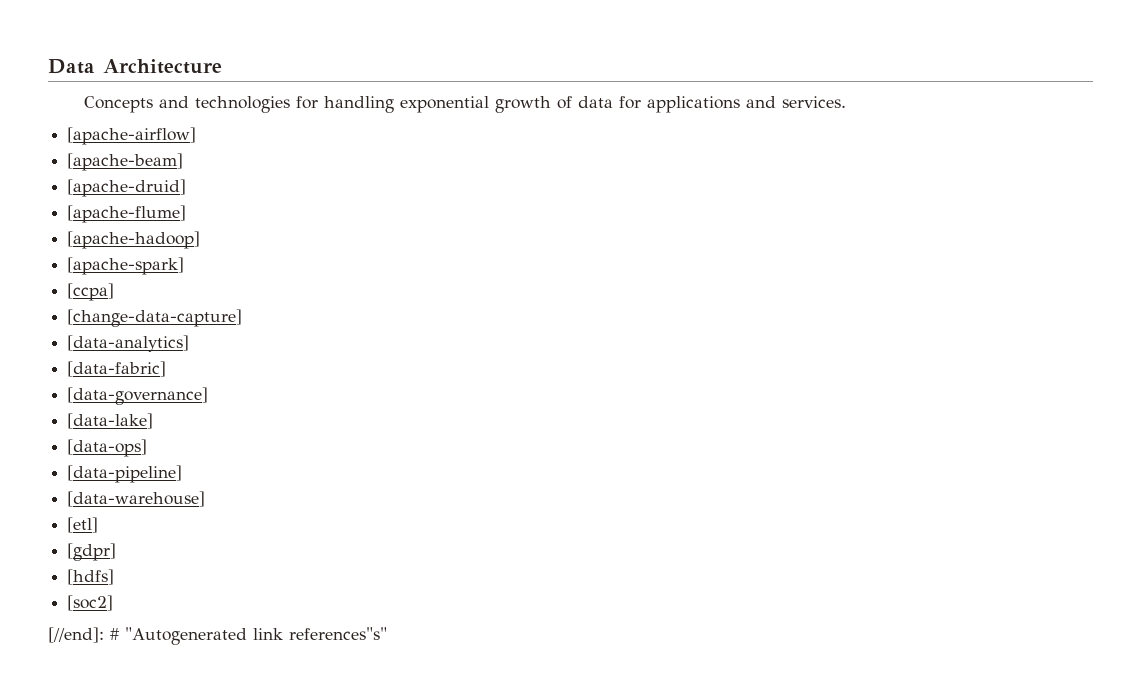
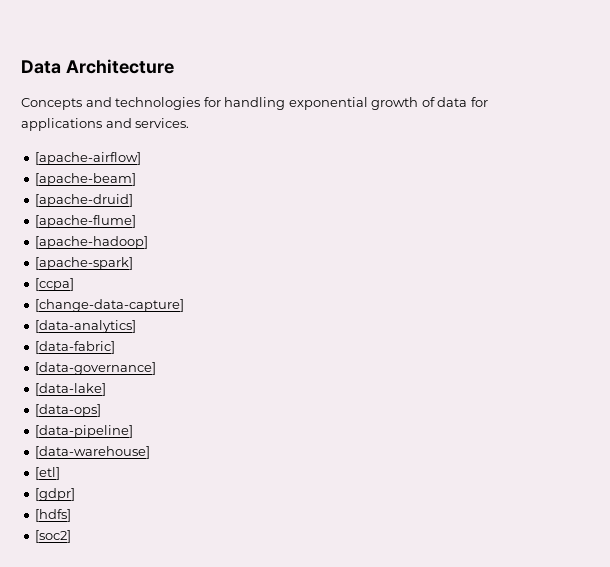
[48,627,387,645] // [//end]: # "Autogenerated link references"s" -> (72, 536) none

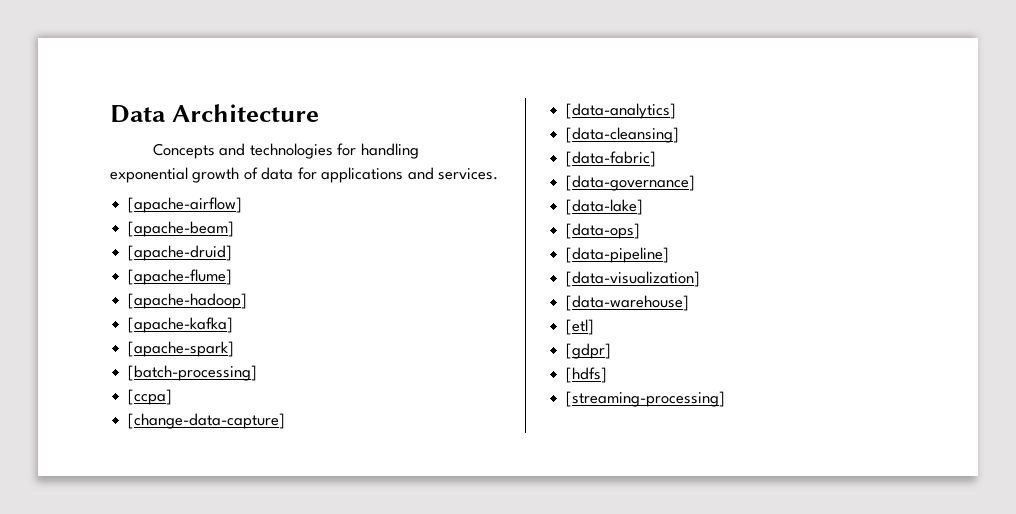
(149, 242) none -> [128,317,234,333] // [apache-kafka]
(134, 263) none -> [128,365,258,381] // [batch-processing]
(137, 326) none -> [566,127,680,143] // [data-cleansing]
(134, 431) none -> [566,271,701,287] // [data-visualization]
[35,530,72,543] [soc2] -> [566,391,726,407] [streaming-processing]

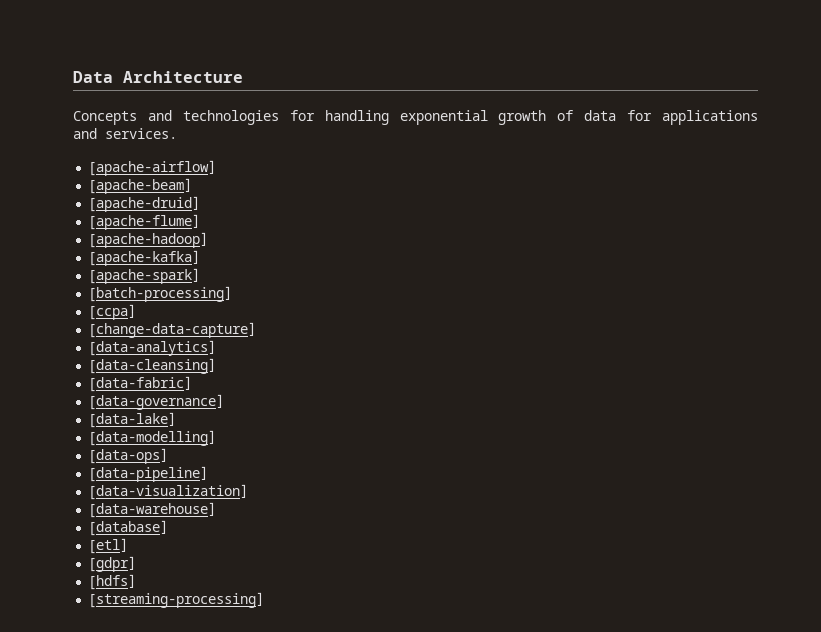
(644, 207) none -> [88,430,217,446] // [data-modelling]
(690, 303) none -> [88,520,169,536] // [database]

